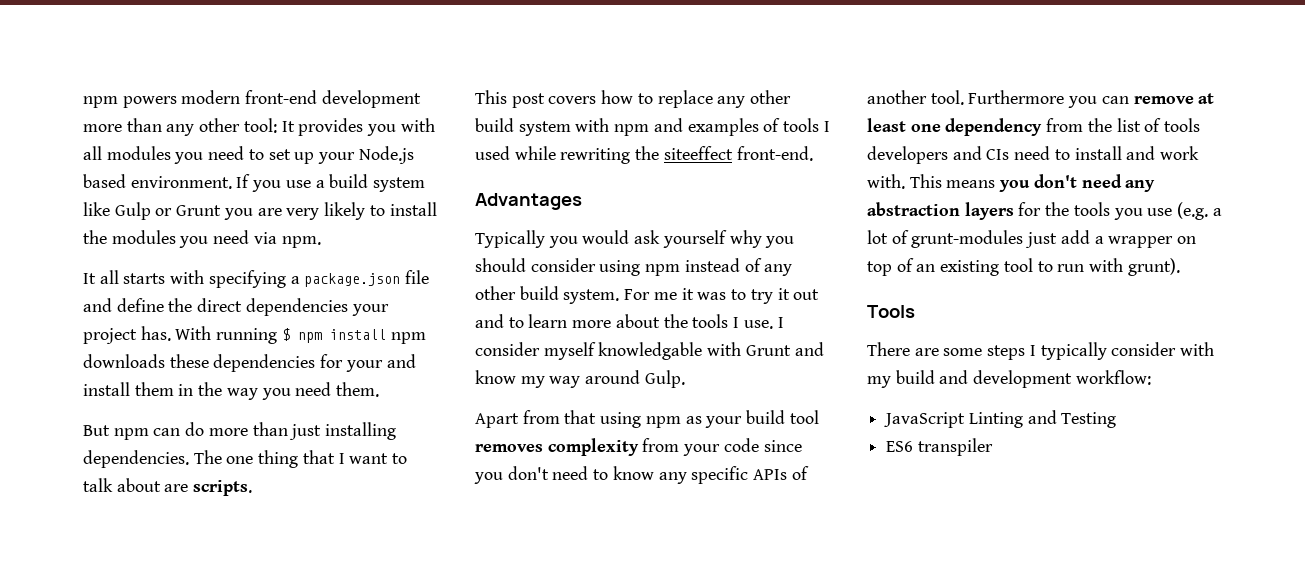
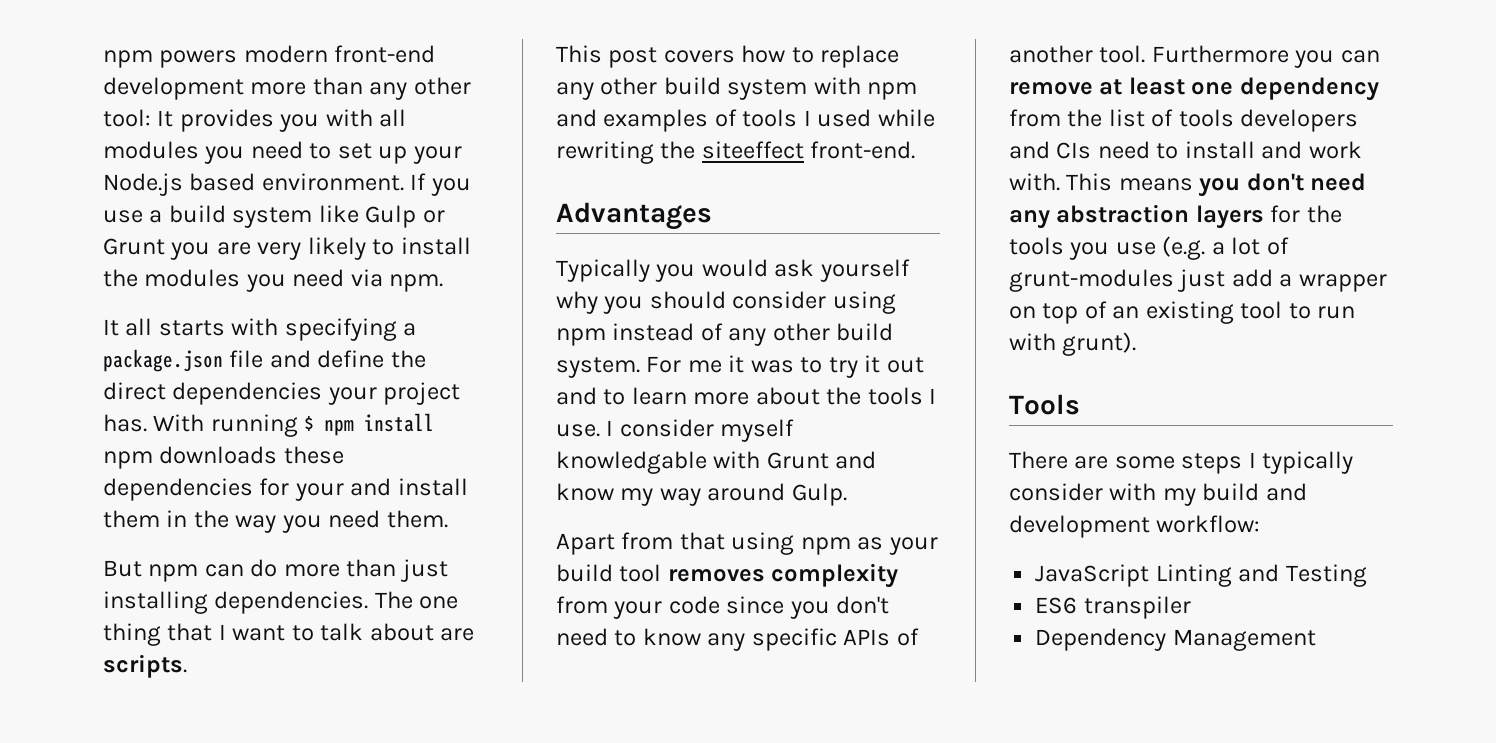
(993, 447) none -> [1035,628,1316,651] // Dependency Management

